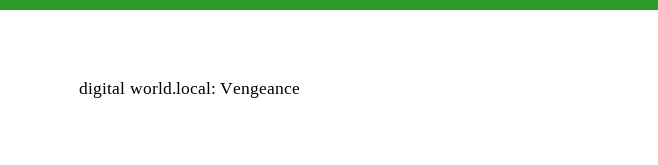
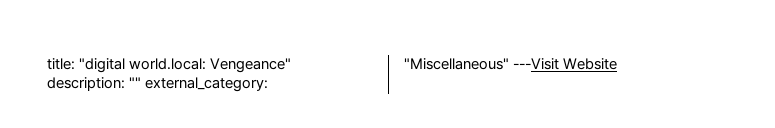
[79,82,301,98] digital world.local: Vengeance -> [47,58,292,73] [47,77,269,92] [404,58,618,70] title: "digital world.local: Vengeance" description: "" external_category: "Miscellaneous" ---Visit Website

